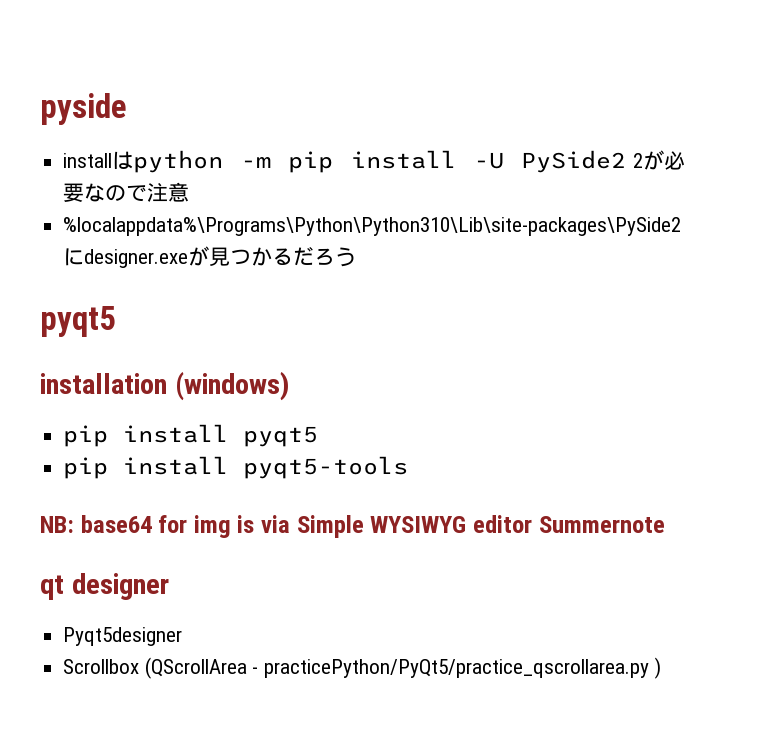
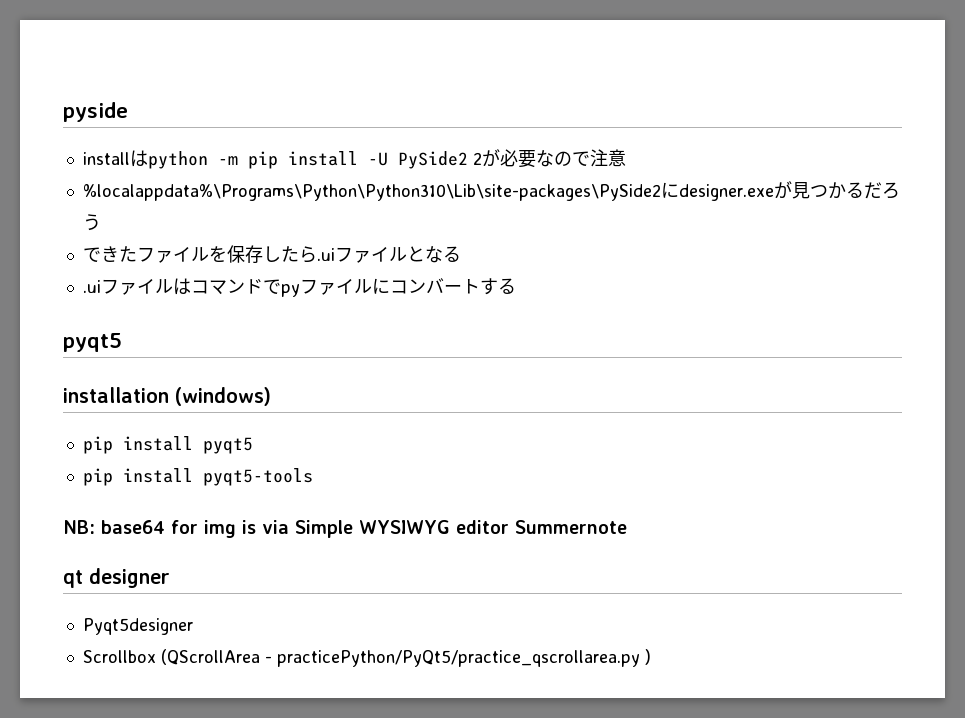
(357, 257) none -> [82,245,461,263] [82,278,516,297] // できたファイルを保存したら.uiファイルとなる // .uiファイルはコマンドでpyファイルにコンバートする

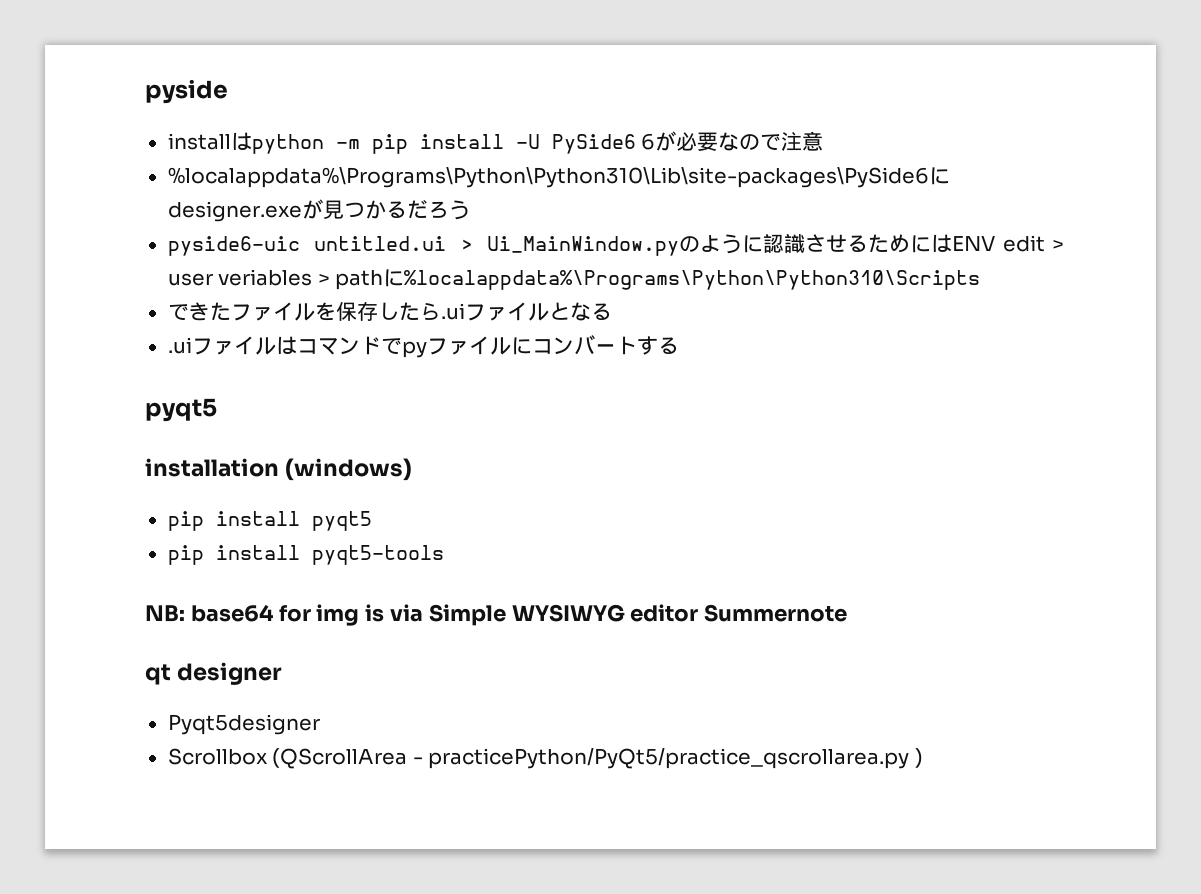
[397,151,482,169] PySide2 2 -> [551,133,656,154] PySide6 6
[82,184,661,201] %localappdata%\Programs\Python\Python310\Lib\site-packages\PySide2 -> [167,167,929,188] %localappdata%\Programs\Python\Python310\Lib\site-packages\PySide6
(101, 222) none -> [167,233,1064,256] [167,269,981,290] // pyside6-uic untitled.ui > Ui_MainWindow.pyのように認識させるためにはENV edit > user veriables > pathに%localappdata%\Programs\Python\Python310\Scripts

